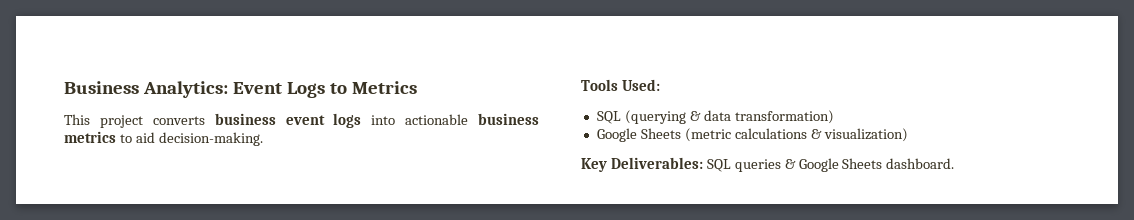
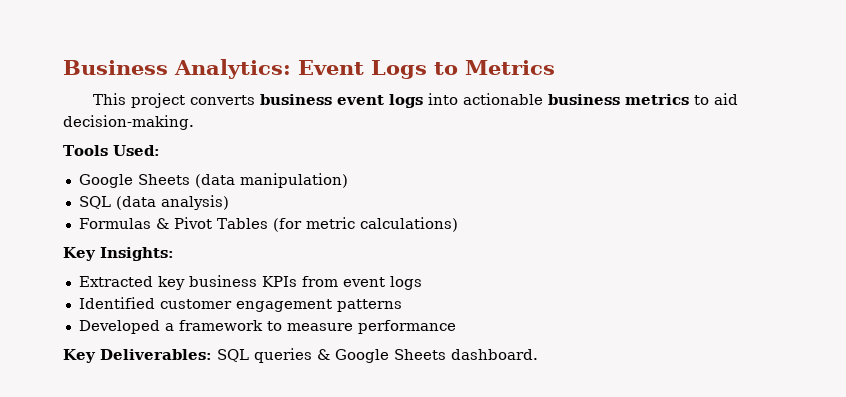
[596,110,834,124] [596,128,908,142] SQL (querying & data transformation) // Google Sheets (metric calculations & visualization) -> [78,173,348,188] [78,195,229,210] [78,217,458,232] [63,247,174,261] [78,275,422,290] [78,297,402,312] [78,320,456,334] Google Sheets (data manipulation) // SQL (data analysis) // Formulas & Pivot Tables (for metric calculations) // Key Insights: // Extracted key business KPIs from event logs // Identified customer engagement patterns // Developed a framework to measure performance

